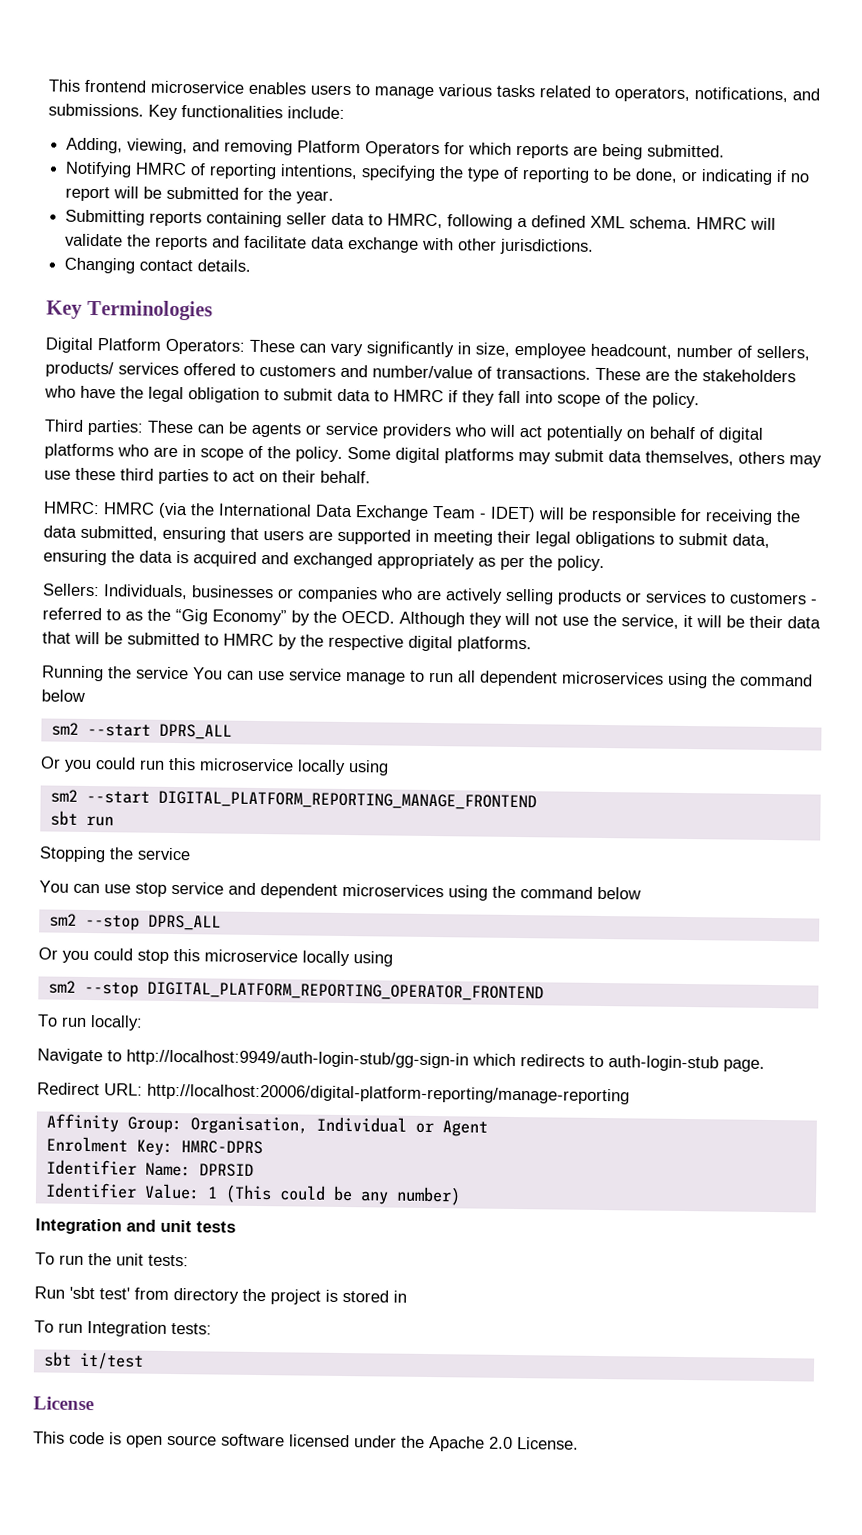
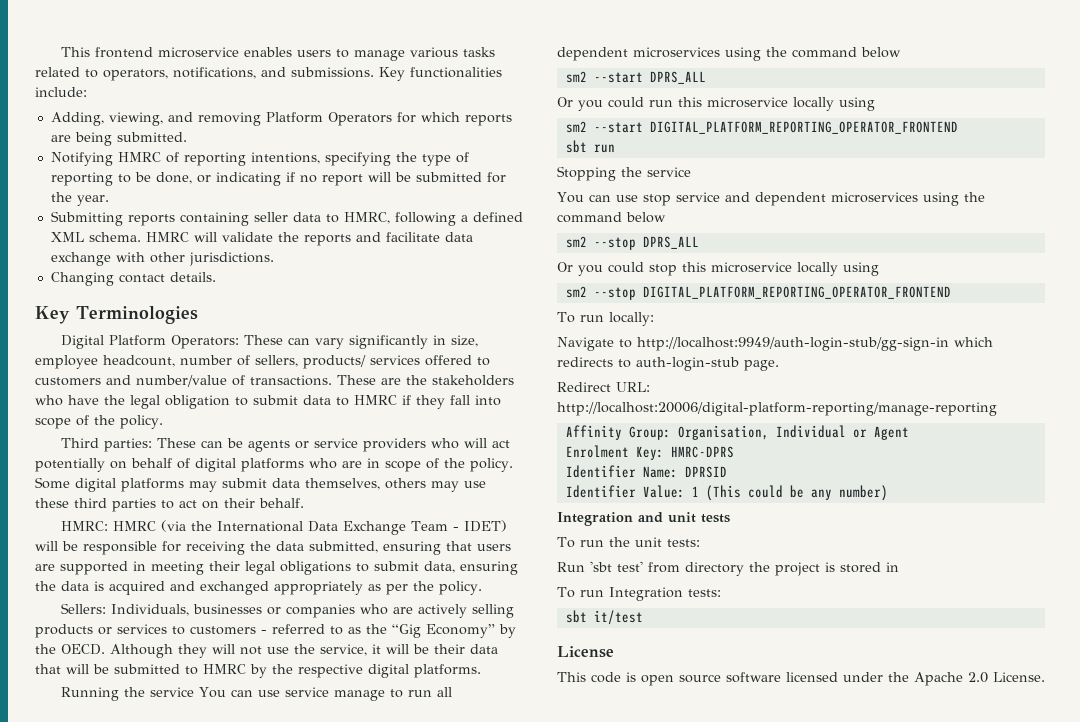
[157,790,537,811] DIGITAL_PLATFORM_REPORTING_MANAGE_FRONTEND -> [649,121,958,134] DIGITAL_PLATFORM_REPORTING_OPERATOR_FRONTEND

